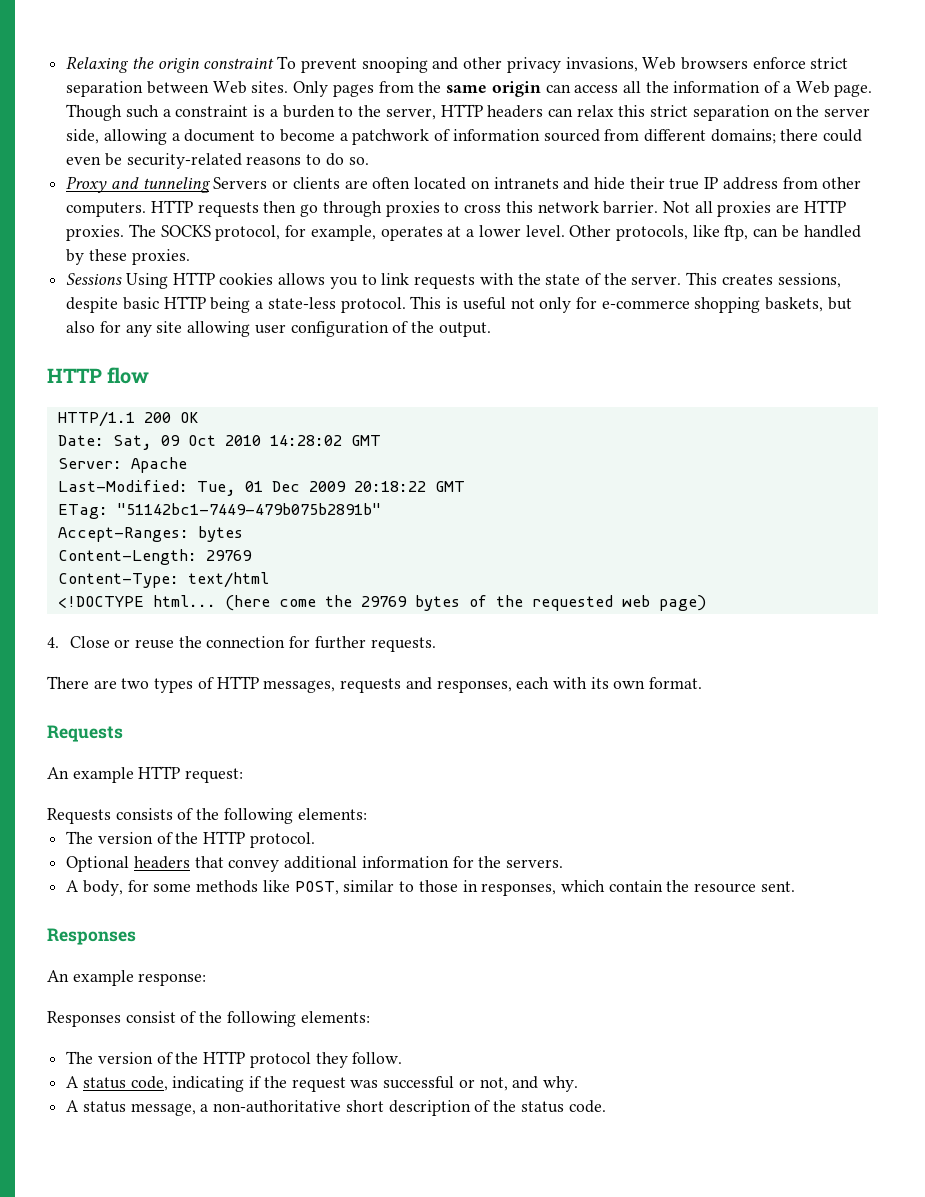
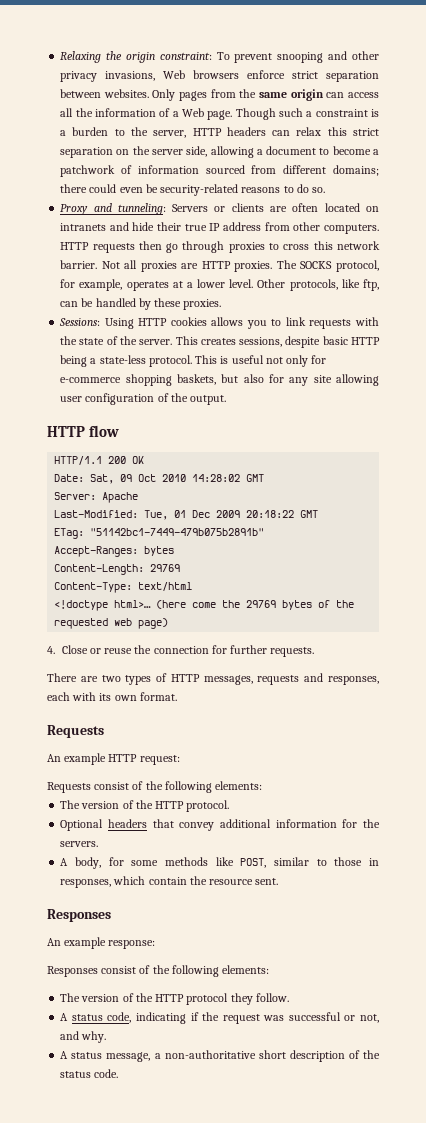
[203,58,275,69] constraint -> [159,52,212,60] constraint:
[212,81,289,94] Web sites. -> [103,89,149,98] websites.
[142,177,211,193] tunneling -> [117,203,166,215] tunneling:
[66,273,123,285] Sessions -> [59,318,101,326] Sessions:
[57,595,216,608] <!DOCTYPE html... -> [54,600,152,611] <!doctype html>…
[115,808,173,820] consists -> [94,782,130,790] consist

